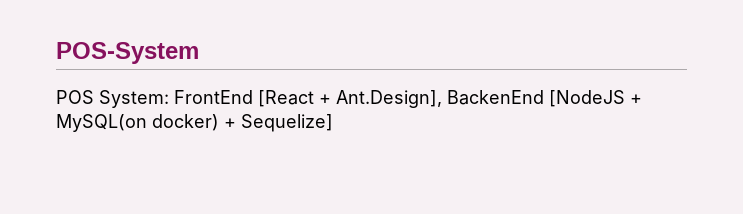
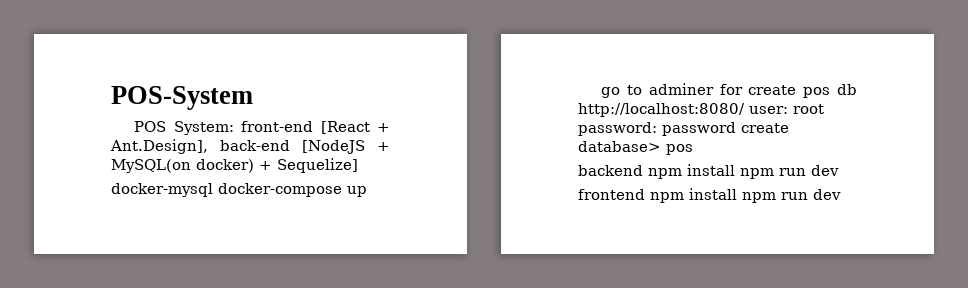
[174,90,253,104] FrontEnd -> [241,121,314,132] front-end
[447,90,544,105] BackenEnd -> [220,140,290,151] back-end
(333, 123) none -> [111,183,367,197] [601,83,857,98] [578,103,824,117] [578,122,789,136] [578,141,693,155] [578,164,839,179] [578,188,841,203] // docker-mysql docker-compose up // go to adminer for create pos db http://localhost:8080/ user: root password: password create database> pos // backend npm install npm run dev // frontend npm install npm run dev

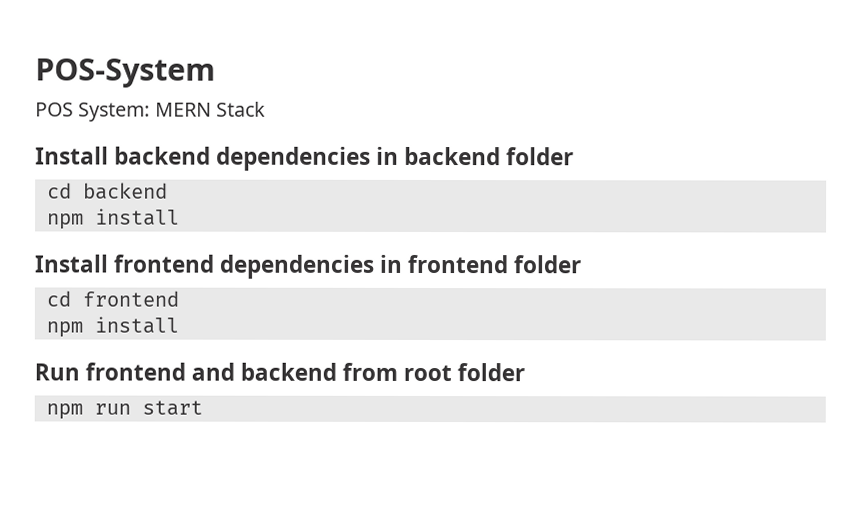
[241,121,390,134] [110,139,390,154] [111,158,358,173] [111,183,367,197] [601,83,857,98] [578,103,824,117] [578,122,789,136] [578,141,693,155] [578,164,839,179] [578,188,841,203] front-end [React + Ant.Design], back-end [NodeJS + MySQL(on docker) + Sequelize] // docker-mysql docker-compose up // go to adminer for create pos db http://localhost:8080/ user: root password: password create database> pos // backend npm install npm run dev // frontend npm install npm run dev -> [154,101,266,117] [35,146,575,171] [46,182,168,200] [46,208,180,230] [34,254,582,279] [45,290,179,307] [45,316,179,338] [34,362,526,382] [45,400,203,420] MERN Stack // Install backend dependencies in backend folder // cd backend // npm install // Install frontend dependencies in frontend folder // cd frontend // npm install // Run frontend and backend from root folder // npm run start

